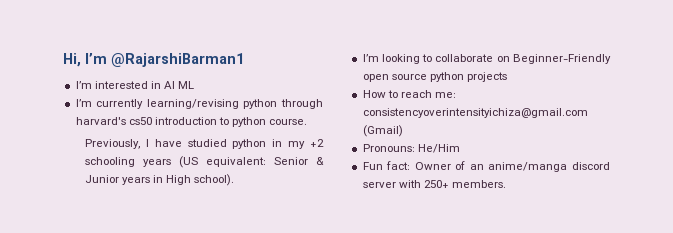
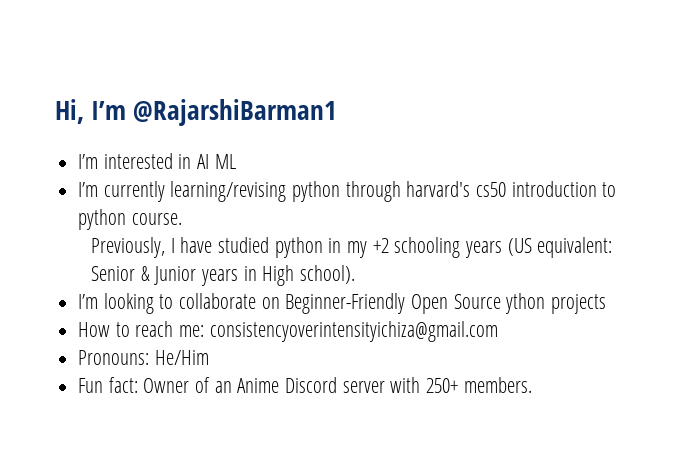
[362,72,464,82] open source python -> [411,293,546,314] Open Source ython
[362,125,403,137] (Gmail) -> (498, 331) none
[488,162,610,172] anime/manga discord -> [237,377,338,393] Anime Discord

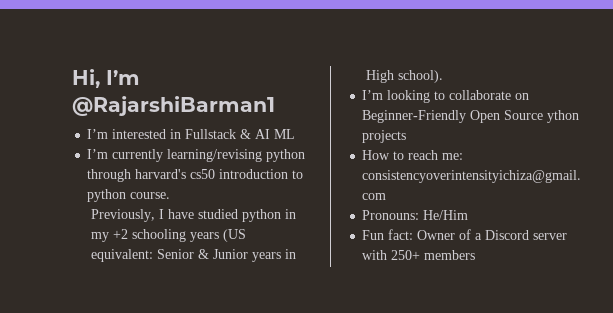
(192, 161) none -> [185,129,252,139] Fullstack &
[214,378,280,393] an Anime -> [475,233,483,240] a
[463,377,532,393] members. -> [424,250,476,260] members

